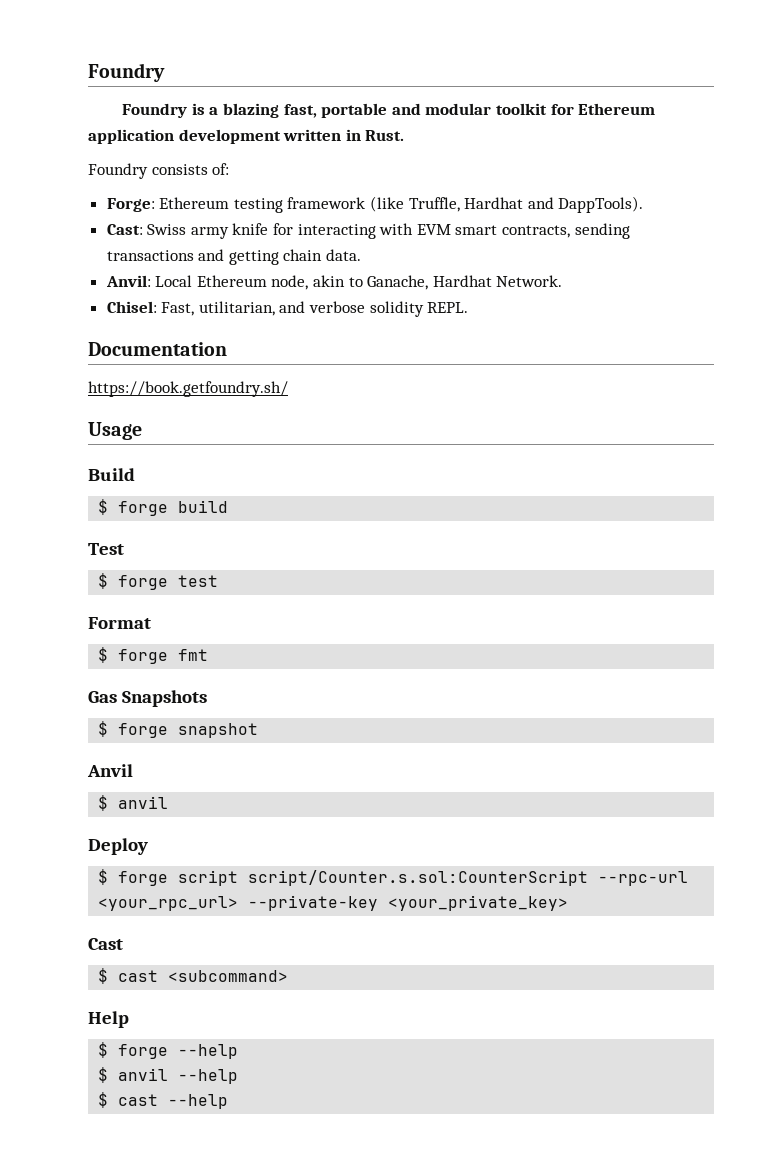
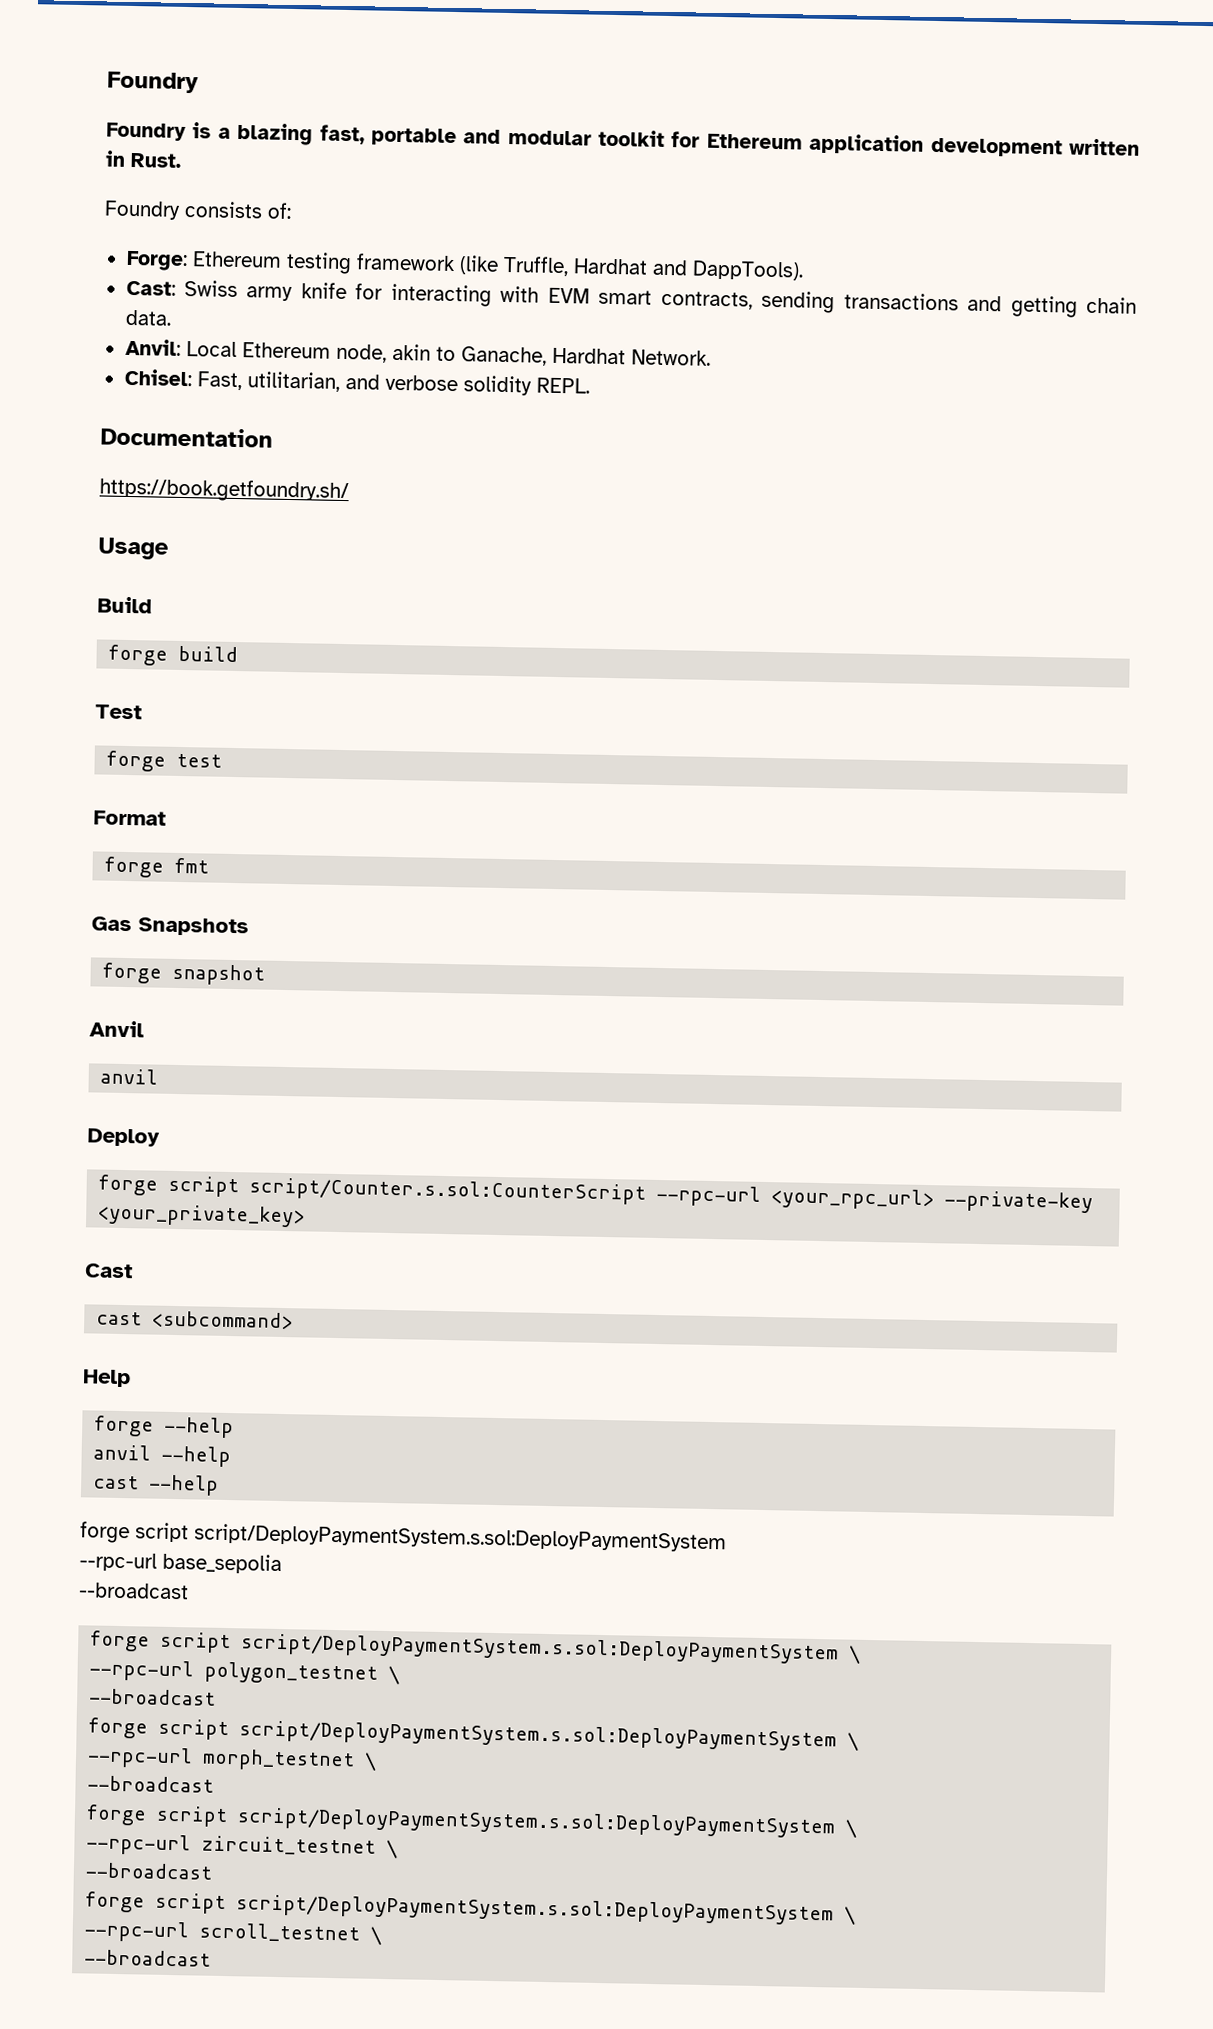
[98,499,109,515] $ -> (152, 605) none
[98,573,109,589] $ -> (142, 712) none
[98,647,109,663] $ -> (166, 818) none
[98,721,109,737] $ -> (249, 927) none
[98,795,109,811] $ -> (144, 1029) none
[98,869,109,885] $ -> (160, 1137) none
[98,968,109,984] $ -> (133, 1271) none
[98,1042,109,1058] $ -> (131, 1378) none
[98,1067,109,1083] $ -> (235, 1427) none
[98,1092,109,1108] $ -> (232, 1456) none
(229, 1101) none -> [80,1521,727,1553] [79,1552,282,1575] [79,1582,189,1600] [90,1630,862,1665] [89,1659,401,1685] [89,1688,217,1706] [88,1717,860,1752] [87,1746,378,1772] [87,1775,215,1793] [86,1804,859,1839] [86,1833,399,1859] [85,1862,214,1880] [85,1891,857,1926] [84,1920,383,1945] [84,1949,212,1967] // forge script script/DeployPaymentSystem.s.sol:DeployPaymentSystem // --rpc-url base_sepolia // --broadcast // forge script script/DeployPaymentSystem.s.sol:DeployPaymentSystem \ // --rpc-url polygon_testnet \ // --broadcast // forge script script/DeployPaymentSystem.s.sol:DeployPaymentSystem \ // --rpc-url morph_testnet \ // --broadcast // forge script script/DeployPaymentSystem.s.sol:DeployPaymentSystem \ // --rpc-url zircuit_testnet \ // --broadcast // forge script script/DeployPaymentSystem.s.sol:DeployPaymentSystem \ // --rpc-url scroll_testnet \ // --broadcast

